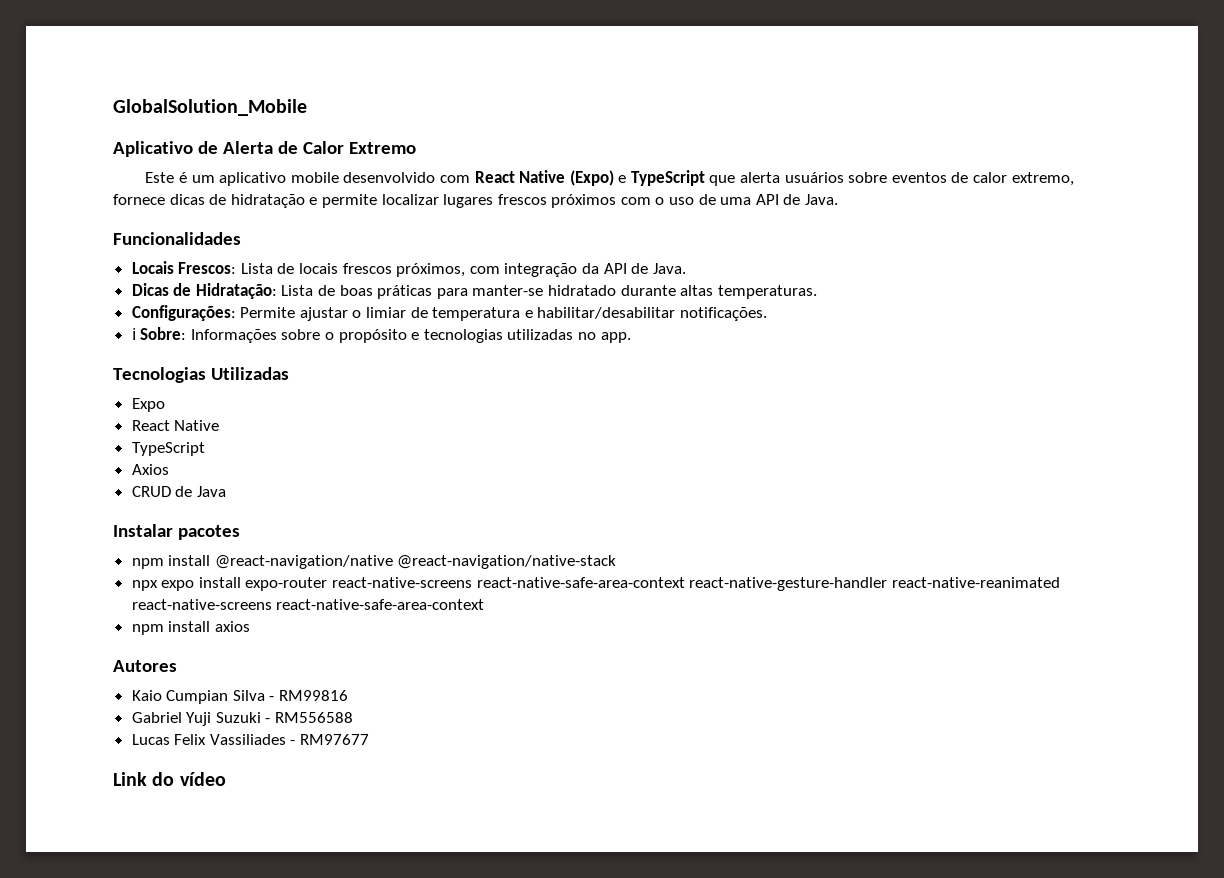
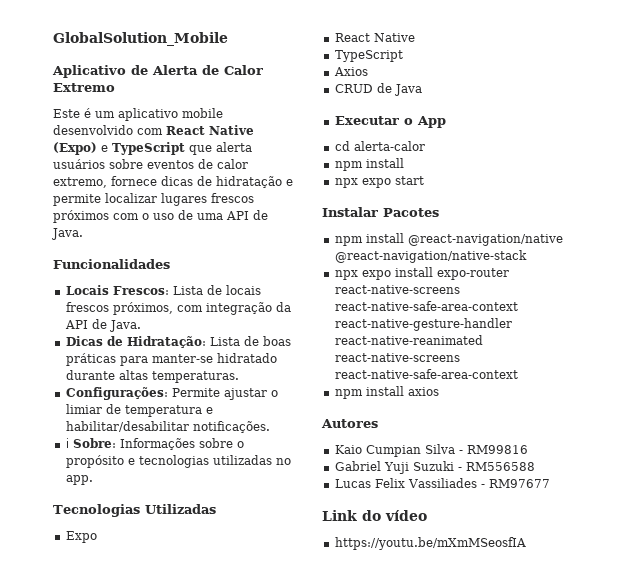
(226, 491) none -> [334,116,446,128] [334,141,425,151] [334,158,404,171] [334,176,424,188] // Executar o App // cd alerta-calor // npm install // npx expo start
[177,525,240,540] pacotes -> [383,208,439,217] Pacotes
(226, 779) none -> [334,537,526,550] // https://youtu.be/mXmMSeosfIA

